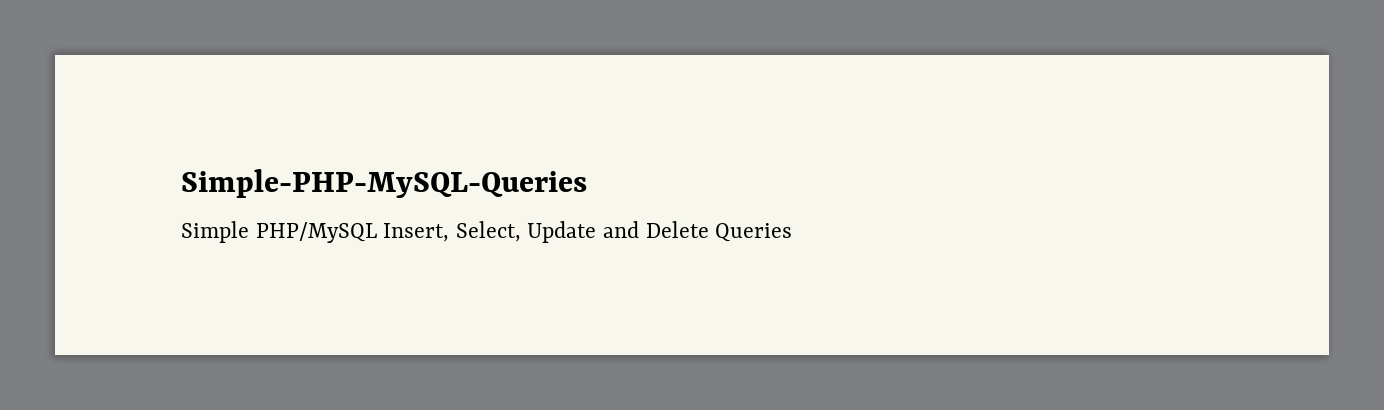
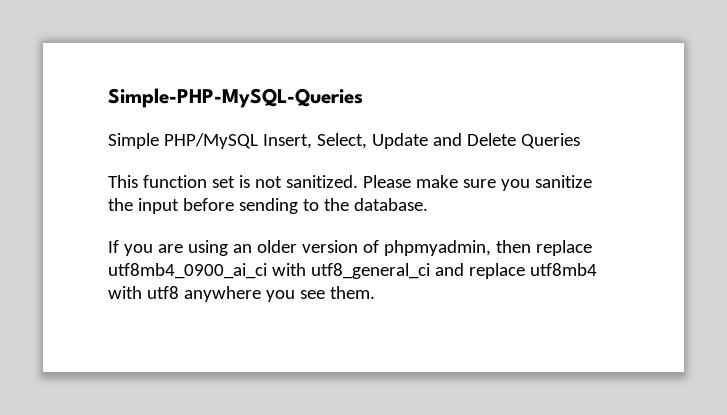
(793, 232) none -> [108,175,592,191] [108,198,428,214] [108,240,592,256] [108,263,597,279] [108,286,375,302] // This function set is not sanitized. Please make sure you sanitize the input before sending to the database. // If you are using an older version of phpmyadmin, then replace utf8mb4_0900_ai_ci with utf8_general_ci and replace utf8mb4 with utf8 anywhere you see them.

